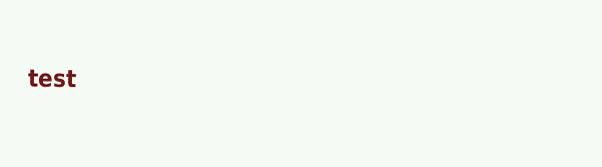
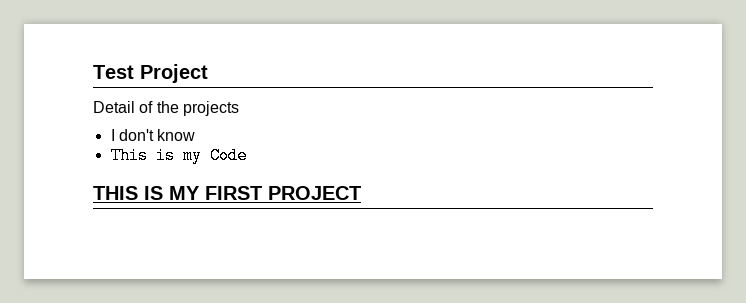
[27,69,77,89] test -> [93,64,208,83] [93,101,239,116] [110,129,196,141] [110,147,247,164] [93,186,361,200] Test Project // Detail of the projects // I don't know // This is my Code // THIS IS MY FIRST PROJECT

